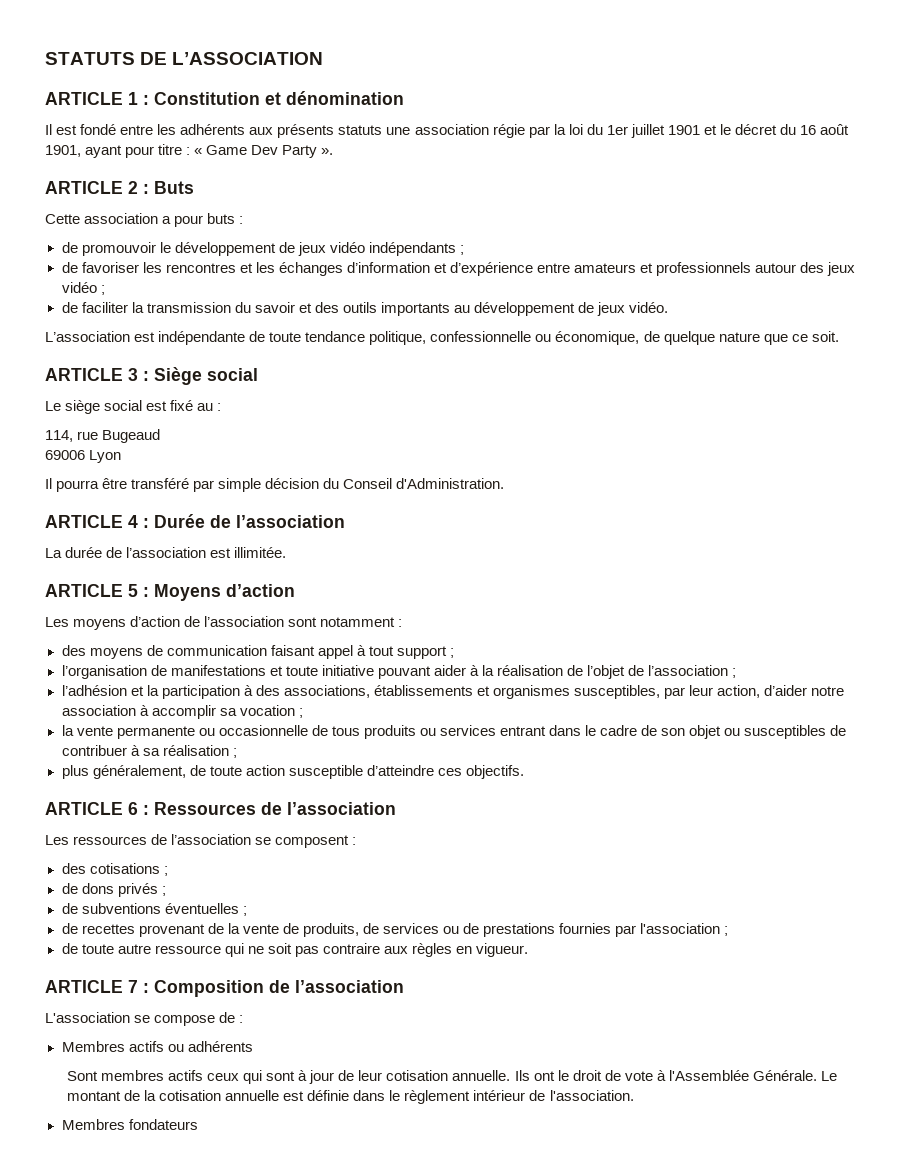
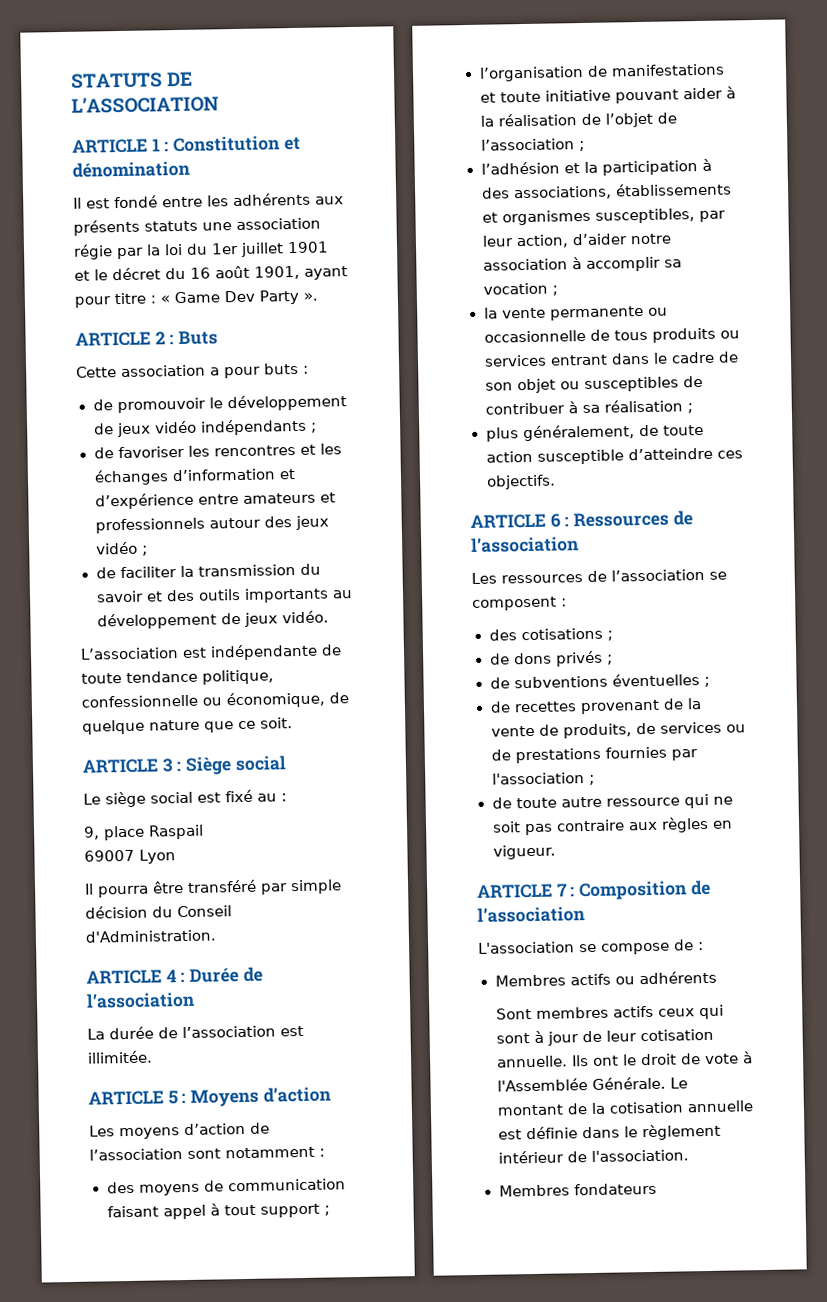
[45,429,161,443] [45,450,85,460] 114, rue Bugeaud // 69006 -> [83,824,204,841] [84,849,135,862] 9, place Raspail // 69007

